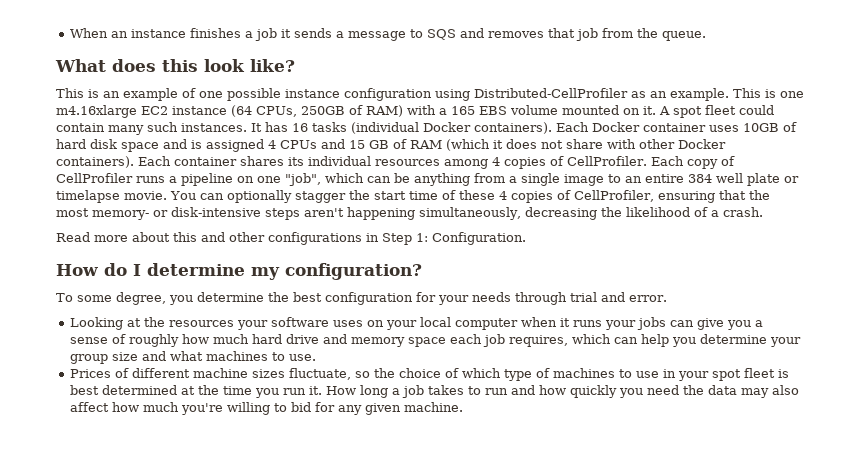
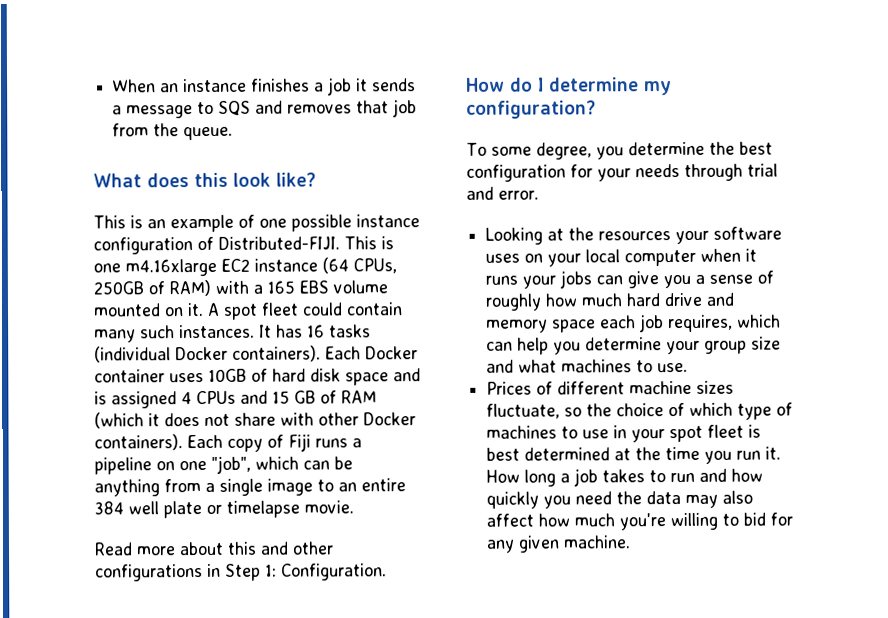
[435,88,729,101] using Distributed-CellProfiler as an example. -> [197,236,340,251] of Distributed-FIJI.
[174,156,684,169] container shares its individual resources among 4 copies of CellProfiler. Each -> (223, 441) none
[56,173,133,183] CellProfiler -> [288,433,311,452] Fiji
[170,190,770,203] [56,207,763,220] You can optionally stagger the start time of these 4 copies of CellProfiler, ensuring that the most memory- or disk-intensive steps aren't happening simultaneously, decreasing the likelihood of a crash. -> (354, 507) none

